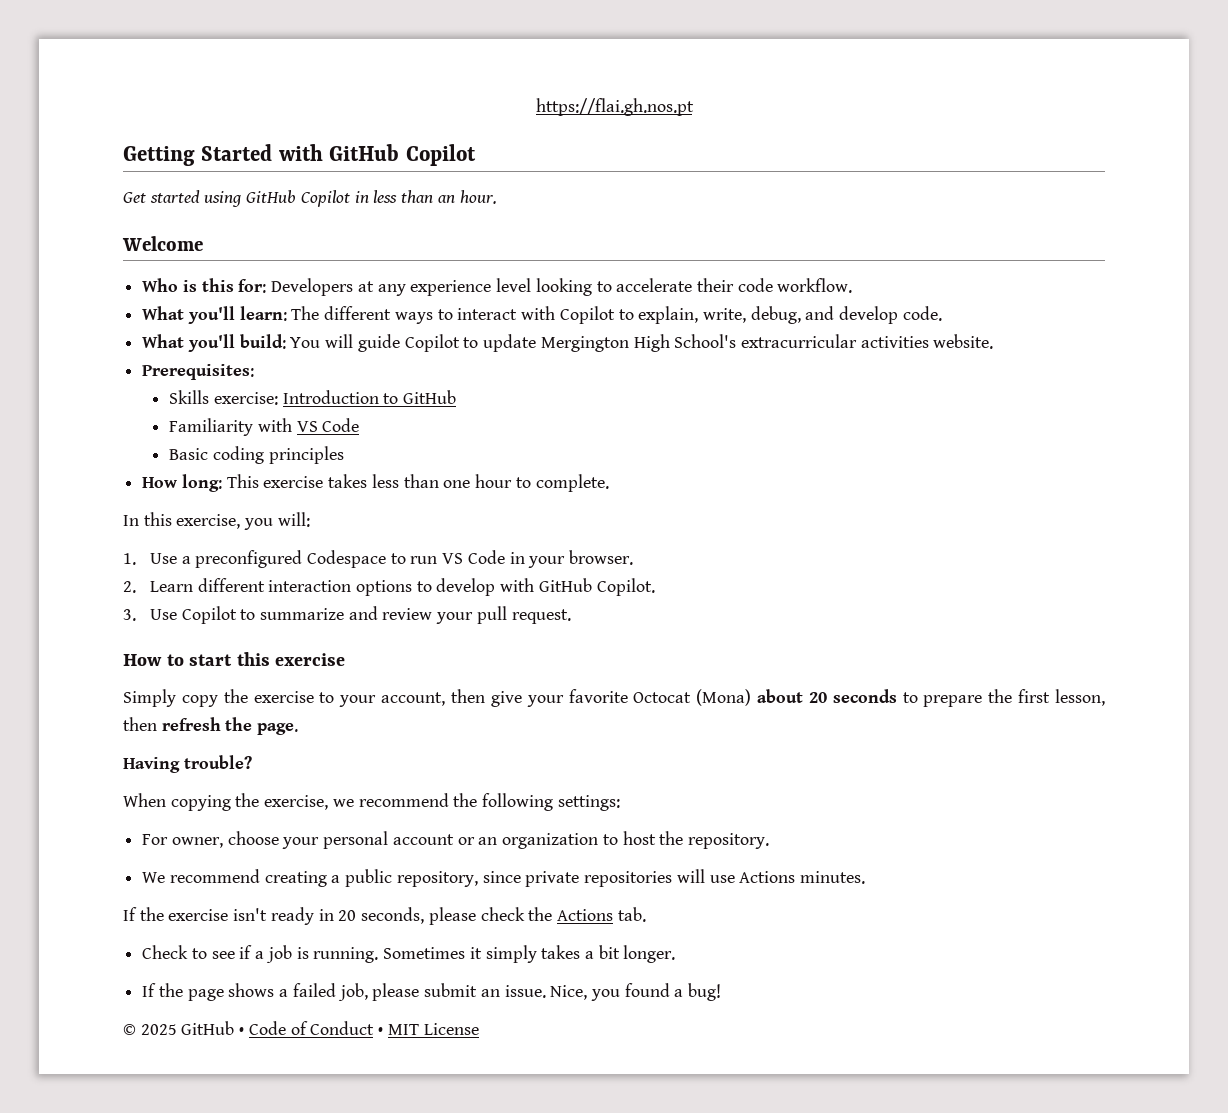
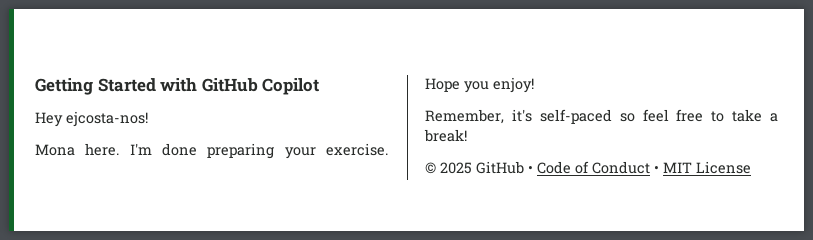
[535,98,694,116] https://flai.gh.nos.pt // -> (35, 86) none
[123,190,497,207] [122,236,203,251] [142,278,853,296] [142,306,942,324] [142,334,994,352] [142,364,255,380] [169,390,456,405] [169,418,360,436] [169,446,344,464] [142,474,609,492] [123,512,310,530] [123,550,634,568] [123,578,655,596] [123,606,571,624] [123,652,346,666] [123,689,1106,707] [123,717,299,735] [123,755,252,773] [123,793,620,811] [142,831,769,849] [142,869,865,887] [123,907,646,925] [142,945,676,963] [142,983,722,1001] Get started using GitHub Copilot in less than an hour. // Welcome // Who is this for: Developers at any experience level looking to accelerate their code workflow. // What you'll learn: The different ways to interact with Copilot to explain, write, debug, and develop code. // What you'll build: You will guide Copilot to update Mergington High School's extracurricular activities website. // Prerequisites: // Skills exercise: Introduction to GitHub // Familiarity with VS Code // Basic coding principles // How long: This exercise takes less than one hour to complete. // In this exercise, you will: // 1. Use a preconfigured Codespace to run VS Code in your browser. // 2. Learn different interaction options to develop with GitHub Copilot. // 3. Use Copilot to summarize and review your pull request. // How to start this exercise // Simply copy the exercise to your account, then give your favorite Octocat (Mona) about 20 seconds to prepare the first lesson, then refresh the page. // Having trouble? // When copying the exercise, we recommend the following settings: // For owner, choose your personal account or an organization to host the repository. // We recommend creating a public repository, since private repositories will use Actions minutes. // If the exercise isn't ready in 20 seconds, please check the Actions tab. // Check to see if a job is running. Sometimes it simply takes a bit longer. // If the page shows a failed job, please submit an issue. Nice, you found a bug! -> [35,111,148,127] [35,143,388,159] [425,77,534,93] [425,109,778,124] [424,129,467,142] Hey ejcosta-nos! // Mona here. I'm done preparing your exercise. Hope you enjoy! // Remember, it's self-paced so feel free to take a break!

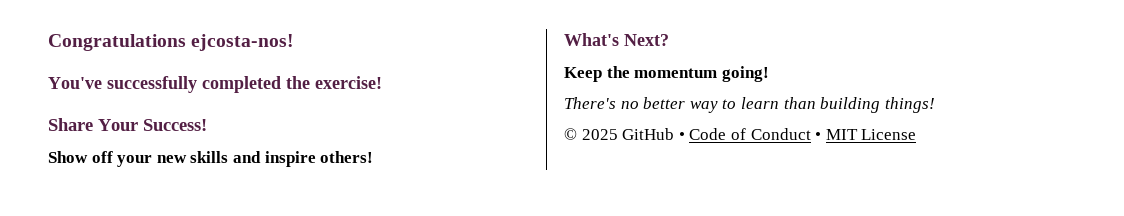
[35,78,320,95] [35,111,148,127] [35,143,388,159] [425,77,534,93] [425,109,778,124] [424,129,467,142] Getting Started with GitHub Copilot // Hey ejcosta-nos! // Mona here. I'm done preparing your exercise. Hope you enjoy! // Remember, it's self-paced so feel free to take a break! -> [48,34,295,51] [48,76,382,93] [48,118,207,131] [48,151,374,167] [564,33,669,46] [564,66,769,82] [564,97,935,113] Congratulations ejcosta-nos! // You've successfully completed the exercise! // Share Your Success! // Show off your new skills and inspire others! // What's Next? // Keep the momentum going! // There's no better way to learn than building things!

